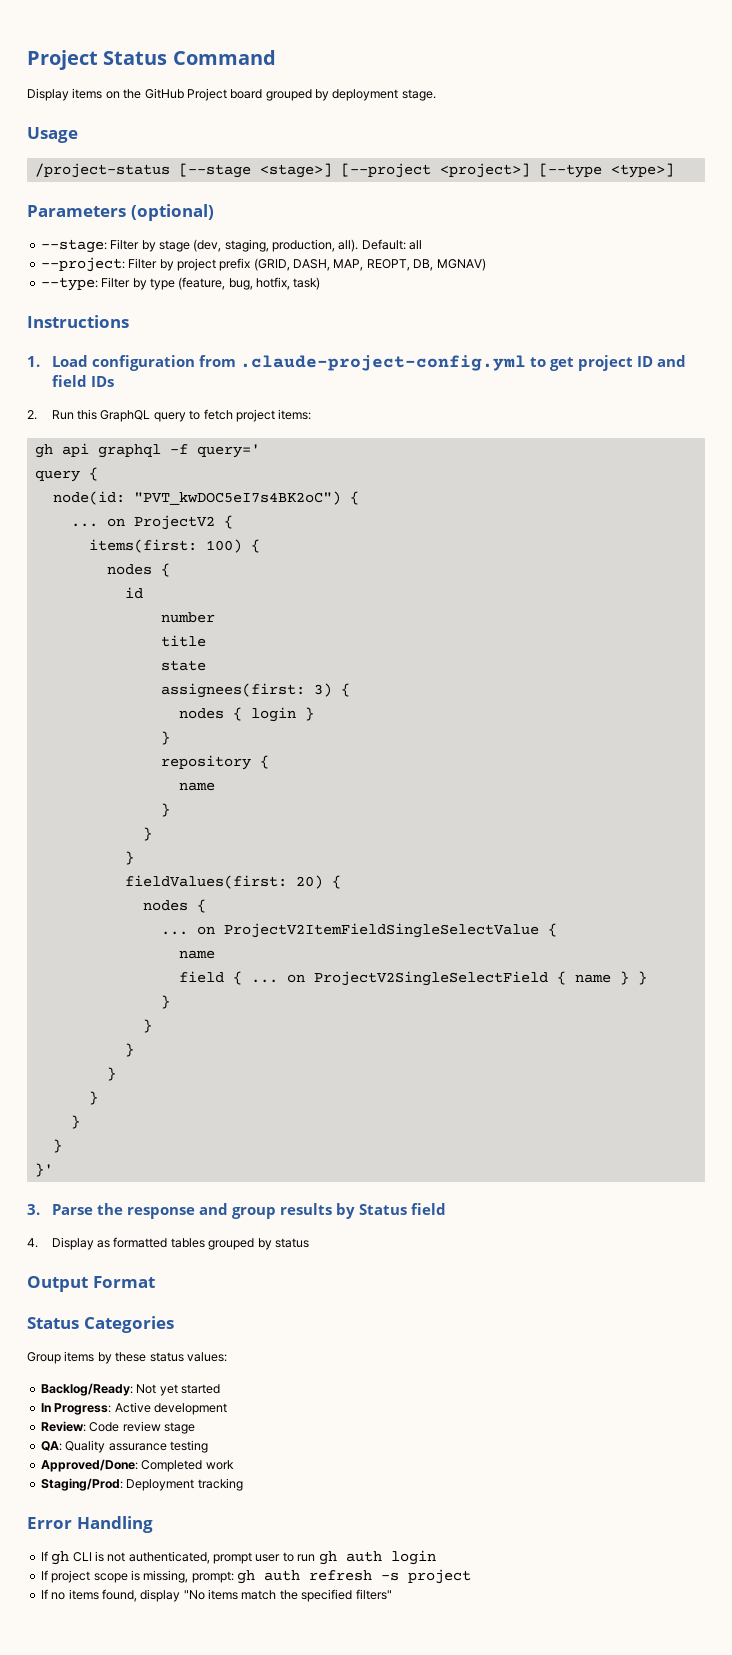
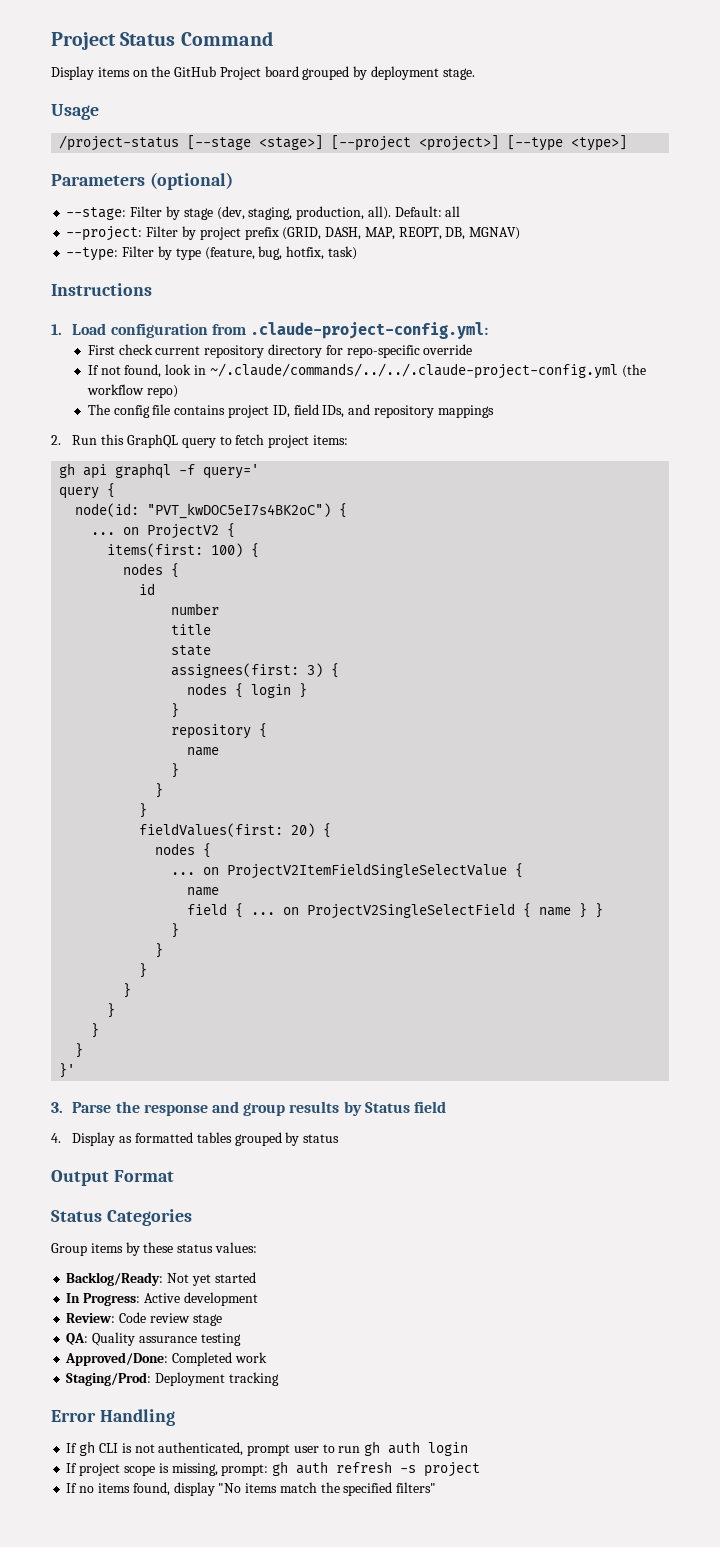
[239,355,686,371] [51,375,114,387] .claude-project-config.yml to get project ID and field IDs -> [250,322,489,339] [87,344,473,358] [87,363,646,379] [86,384,178,398] [87,404,494,418] .claude-project-config.yml: // First check current repository directory for repo-specific override // If not found, look in ~/.claude/commands/../../.claude-project-config.yml (the workflow repo) // The config file contains project ID, field IDs, and repository mappings

